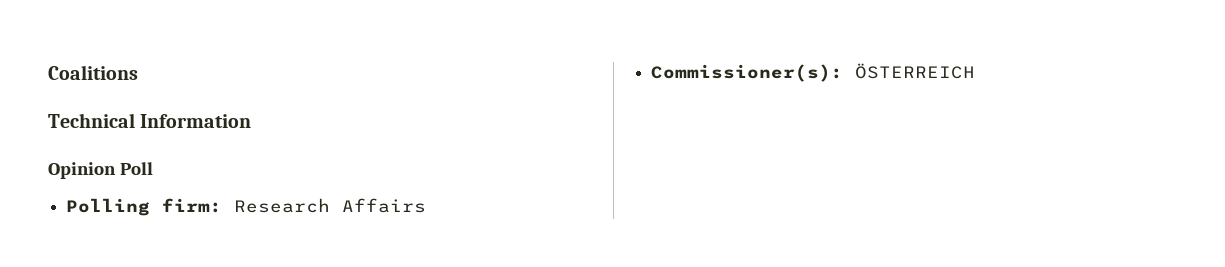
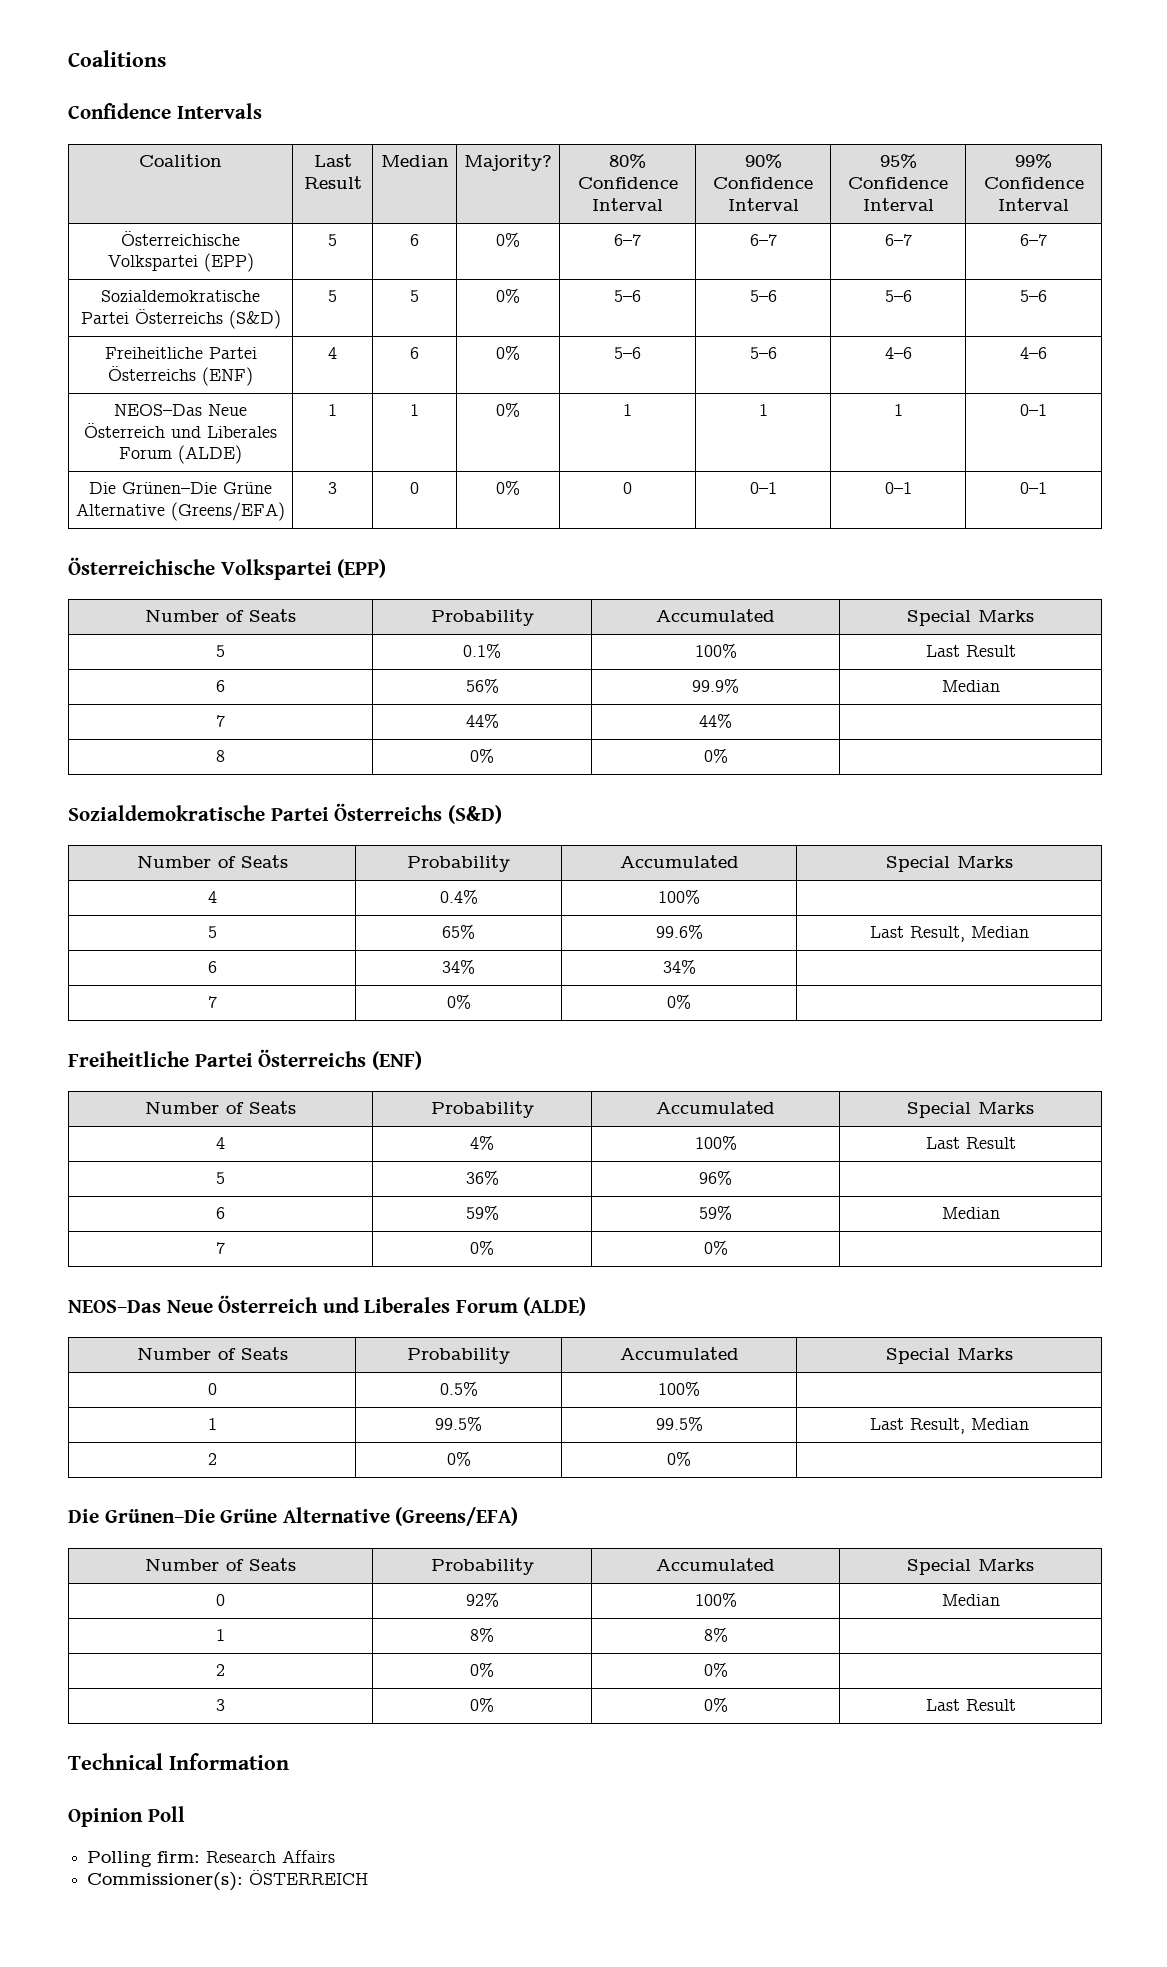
(138, 72) none -> [68,103,262,119] [139,154,222,167] [313,154,352,167] [303,176,362,189] [380,155,449,167] [464,154,552,171] [609,154,646,168] [577,177,678,189] [592,198,663,211] [744,154,782,168] [713,177,813,189] [727,198,799,211] [879,154,917,168] [848,177,948,189] [862,198,934,211] [1015,154,1052,168] [983,177,1084,189] [998,198,1069,211] [121,231,240,246] [107,253,254,272] [328,234,337,246] [410,234,419,246] [496,232,520,247] [614,234,641,246] [749,234,777,246] [884,234,912,246] [1020,234,1047,246] [101,290,260,302] [80,309,281,329] [328,290,337,302] [410,290,419,302] [496,288,520,303] [614,290,641,302] [749,290,777,302] [884,290,912,302] [1020,290,1047,302] [104,347,257,359] [108,366,253,386] [328,347,337,359] [410,347,419,359] [496,345,520,360] [614,347,641,359] [749,347,777,359] [884,347,912,359] [1020,347,1047,359] [114,404,247,416] [84,423,277,438] [119,445,242,464] [328,404,337,416] [410,404,419,416] [496,402,520,417] [623,404,632,416] [758,404,768,416] [893,404,903,416] [1020,404,1047,416] [89,482,272,494] [76,502,285,521] [328,482,337,494] [410,482,419,494] [496,480,520,495] [623,482,632,494] [749,482,777,494] [884,482,912,494] [1020,482,1047,494] [68,557,387,580] [145,609,296,622] [430,609,534,626] [656,609,775,622] [907,610,1034,626] [216,645,225,657] [463,643,501,658] [694,643,737,658] [925,645,1016,657] [216,680,225,692] [465,678,499,693] [692,678,739,693] [941,680,1000,692] [216,715,225,727] [465,713,499,728] [699,713,732,728] [216,750,225,762] [470,748,494,763] [703,748,728,763] [68,803,502,824] [136,855,288,868] [407,855,510,872] [619,855,739,868] [885,856,1013,872] [207,891,217,903] [439,889,478,904] [658,889,700,904] [207,926,217,938] [442,924,475,939] [655,924,703,939] [869,926,1029,942] [207,961,217,973] [442,959,475,974] [662,959,696,974] [207,996,217,1008] [446,994,471,1009] [667,994,691,1009] [68,1049,422,1070] [145,1101,296,1114] [430,1101,534,1118] [656,1101,775,1114] [907,1102,1034,1118] [216,1137,225,1149] [470,1135,494,1150] [694,1135,737,1150] [925,1137,1016,1149] [216,1172,225,1184] [465,1170,499,1185] [699,1170,732,1185] [216,1207,225,1219] [465,1205,499,1220] [699,1205,732,1220] [941,1207,1000,1219] [216,1242,225,1254] [470,1240,494,1255] [703,1240,728,1255] [68,1295,587,1316] [136,1347,288,1360] [407,1347,510,1364] [619,1347,739,1360] [885,1348,1013,1364] [207,1383,217,1395] [439,1381,478,1396] [658,1381,700,1396] [207,1418,217,1430] [435,1416,482,1431] [655,1416,703,1431] [869,1418,1029,1434] [207,1453,217,1465] [446,1451,471,1466] [667,1451,691,1466] [68,1507,519,1526] [145,1558,296,1571] [430,1558,534,1575] [656,1558,775,1571] [907,1559,1034,1575] [216,1594,225,1606] [465,1592,499,1607] [694,1592,737,1607] [941,1594,1000,1606] [216,1629,225,1641] [470,1627,494,1642] [703,1627,728,1642] [216,1664,225,1676] [470,1662,494,1677] [703,1662,728,1677] [216,1699,225,1711] [470,1697,494,1712] [703,1697,728,1712] [925,1699,1016,1711] // Confidence Intervals // Coalition | Last Result | Median | Majority? | 80% Confidence Interval | 90% Confidence Interval | 95% Confidence Interval | 99% Confidence Interval // Österreichische Volkspartei (EPP) | 5 | 6 | 0% | 6–7 | 6–7 | 6–7 | 6–7 // Sozialdemokratische Partei Österreichs (S&D) | 5 | 5 | 0% | 5–6 | 5–6 | 5–6 | 5–6 // Freiheitliche Partei Österreichs (ENF) | 4 | 6 | 0% | 5–6 | 5–6 | 4–6 | 4–6 // NEOS–Das Neue Österreich und Liberales Forum (ALDE) | 1 | 1 | 0% | 1 | 1 | 1 | 0–1 // Die Grünen–Die Grüne Alternative (Greens/EFA) | 3 | 0 | 0% | 0 | 0–1 | 0–1 | 0–1 // Österreichische Volkspartei (EPP) // Number of Seats | Probability | Accumulated | Special Marks // 5 | 0.1% | 100% | Last Result // 6 | 56% | 99.9% | Median // 7 | 44% | 44% | // 8 | 0% | 0% | // Sozialdemokratische Partei Österreichs (S&D) // Number of Seats | Probability | Accumulated | Special Marks // 4 | 0.4% | 100% | // 5 | 65% | 99.6% | Last Result, Median // 6 | 34% | 34% | // 7 | 0% | 0% | // Freiheitliche Partei Österreichs (ENF) // Number of Seats | Probability | Accumulated | Special Marks // 4 | 4% | 100% | Last Result // 5 | 36% | 96% | // 6 | 59% | 59% | Median // 7 | 0% | 0% | // NEOS–Das Neue Österreich und Liberales Forum (ALDE) // Number of Seats | Probability | Accumulated | Special Marks // 0 | 0.5% | 100% | // 1 | 99.5% | 99.5% | Last Result, Median // 2 | 0% | 0% | // Die Grünen–Die Grüne Alternative (Greens/EFA) // Number of Seats | Probability | Accumulated | Special Marks // 0 | 92% | 100% | Median // 1 | 8% | 8% | // 2 | 0% | 0% | // 3 | 0% | 0% | Last Result

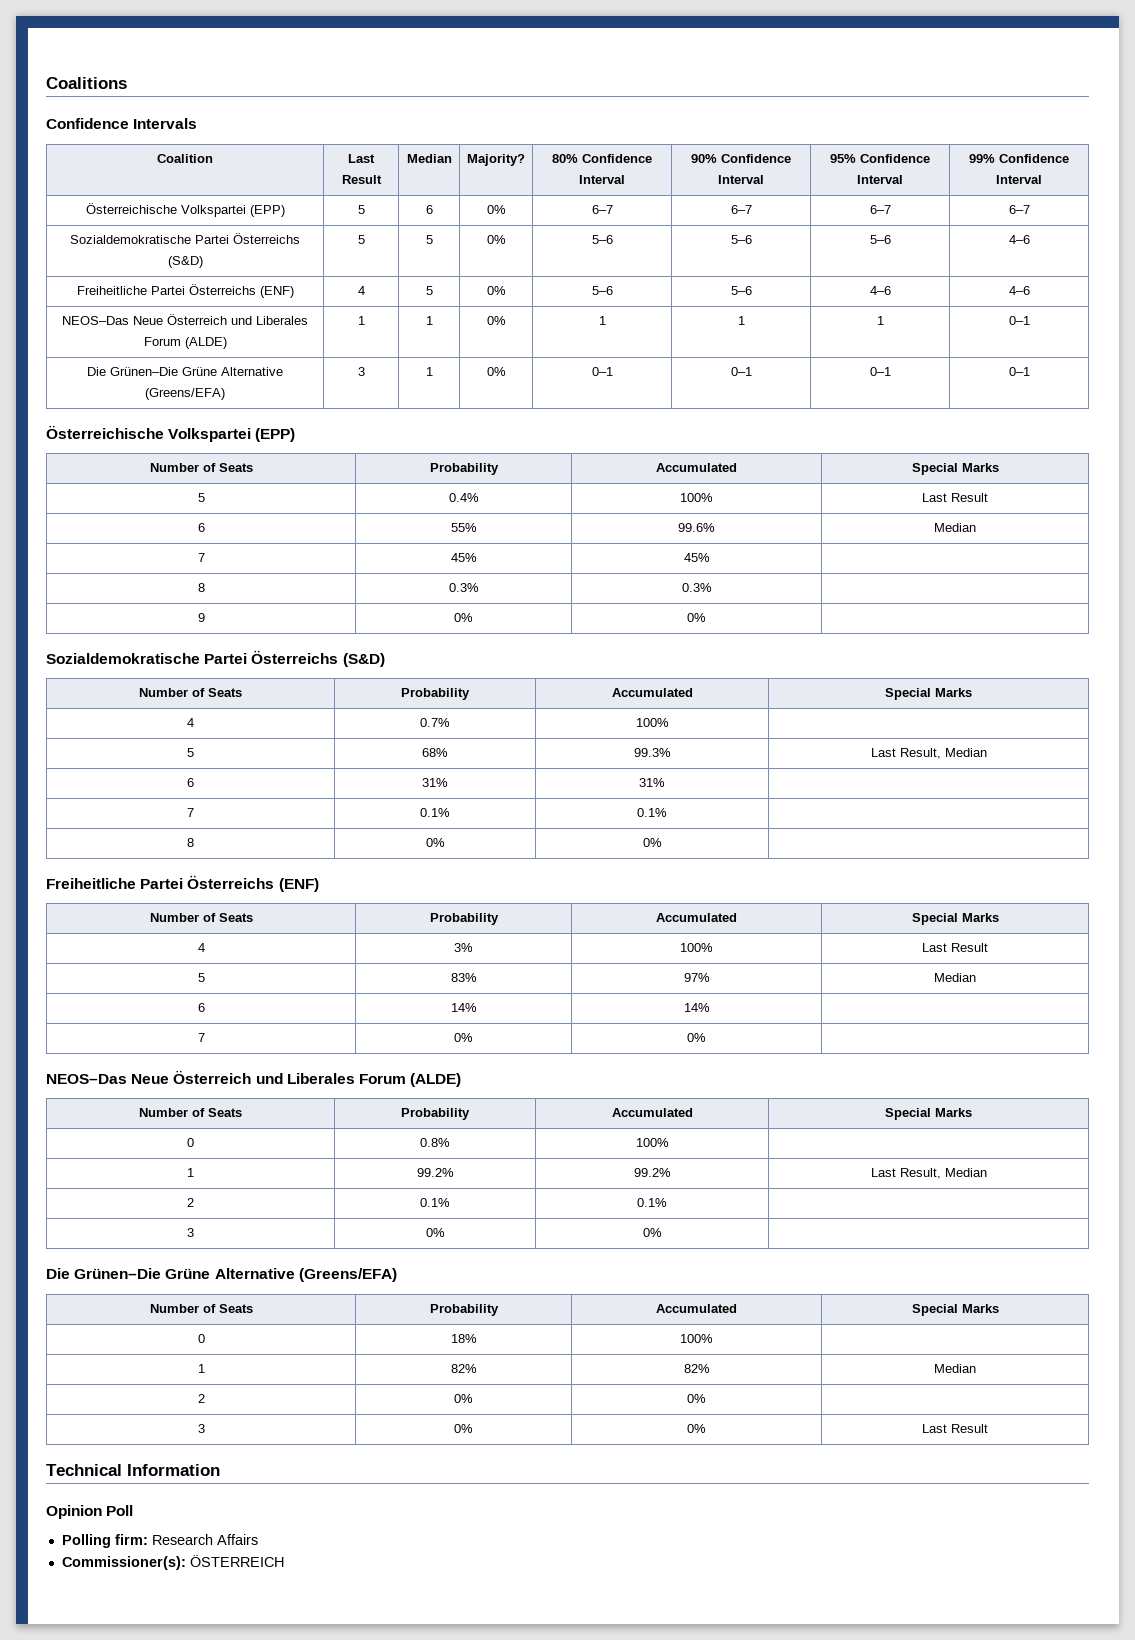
[1020,290,1047,302] 5–6 -> [1008,235,1030,244] 4–6
[410,347,419,359] 6 -> [425,286,433,295] 5
[410,482,419,494] [496,480,520,495] [623,482,632,494] 0 | 0% | 0 -> [425,367,433,376] [486,367,506,376] [591,367,613,376] 1 | 0% | 0–1
[463,643,501,658] 0.1% -> [448,493,479,502] 0.4%
[465,678,499,693] [692,678,739,693] [941,680,1000,692] [216,715,225,727] [465,713,499,728] [699,713,732,728] [216,750,225,762] 56% | 99.9% | Median // 7 | 44% | 44% | // 8 -> [450,523,477,532] [678,523,715,532] [934,523,976,532] [197,553,205,562] [450,553,477,562] [683,553,710,562] [197,583,205,592] [448,583,479,592] [681,583,712,592] [197,613,205,622] 55% | 99.6% | Median // 7 | 45% | 45% | // 8 | 0.3% | 0.3% | // 9
[439,889,478,904] 0.4% -> [420,718,450,727] 0.7%
[442,924,475,939] [655,924,703,939] 65% | 99.6% -> [422,748,448,757] [633,748,671,757] 68% | 99.3%
[442,959,475,974] [662,959,696,974] [207,996,217,1008] 34% | 34% | // 7 -> [422,778,448,787] [639,778,665,787] [187,808,194,817] [420,808,450,817] [637,808,667,817] [187,838,194,847] 31% | 31% | // 7 | 0.1% | 0.1% | // 8
[470,1135,494,1150] 4% -> [454,943,473,952] 3%
[465,1170,499,1185] [699,1170,732,1185] [216,1207,225,1219] [465,1205,499,1220] [699,1205,732,1220] [941,1207,1000,1219] 36% | 96% | // 6 | 59% | 59% | Median -> [450,973,477,982] [683,973,710,982] [934,973,976,982] [197,1003,205,1012] [450,1003,477,1012] [683,1003,710,1012] 83% | 97% | Median // 6 | 14% | 14% |
[439,1381,478,1396] [658,1381,700,1396] [207,1418,217,1430] [435,1416,482,1431] [655,1416,703,1431] 0.5% | 100% | // 1 | 99.5% | 99.5% -> [420,1138,450,1147] [635,1138,669,1147] [187,1168,194,1177] [416,1168,454,1177] [633,1168,671,1177] 0.8% | 100% | // 1 | 99.2% | 99.2%
(217, 1459) none -> [420,1198,450,1207] [637,1198,667,1207] [187,1228,194,1237] | 0.1% | 0.1% | // 3
[465,1592,499,1607] [694,1592,737,1607] [941,1594,1000,1606] [216,1629,225,1641] [470,1627,494,1642] [703,1627,728,1642] 92% | 100% | Median // 1 | 8% | 8% | -> [450,1334,477,1343] [680,1334,713,1343] [197,1364,205,1373] [450,1364,477,1373] [683,1364,710,1373] [934,1364,976,1373] 18% | 100% | // 1 | 82% | 82% | Median

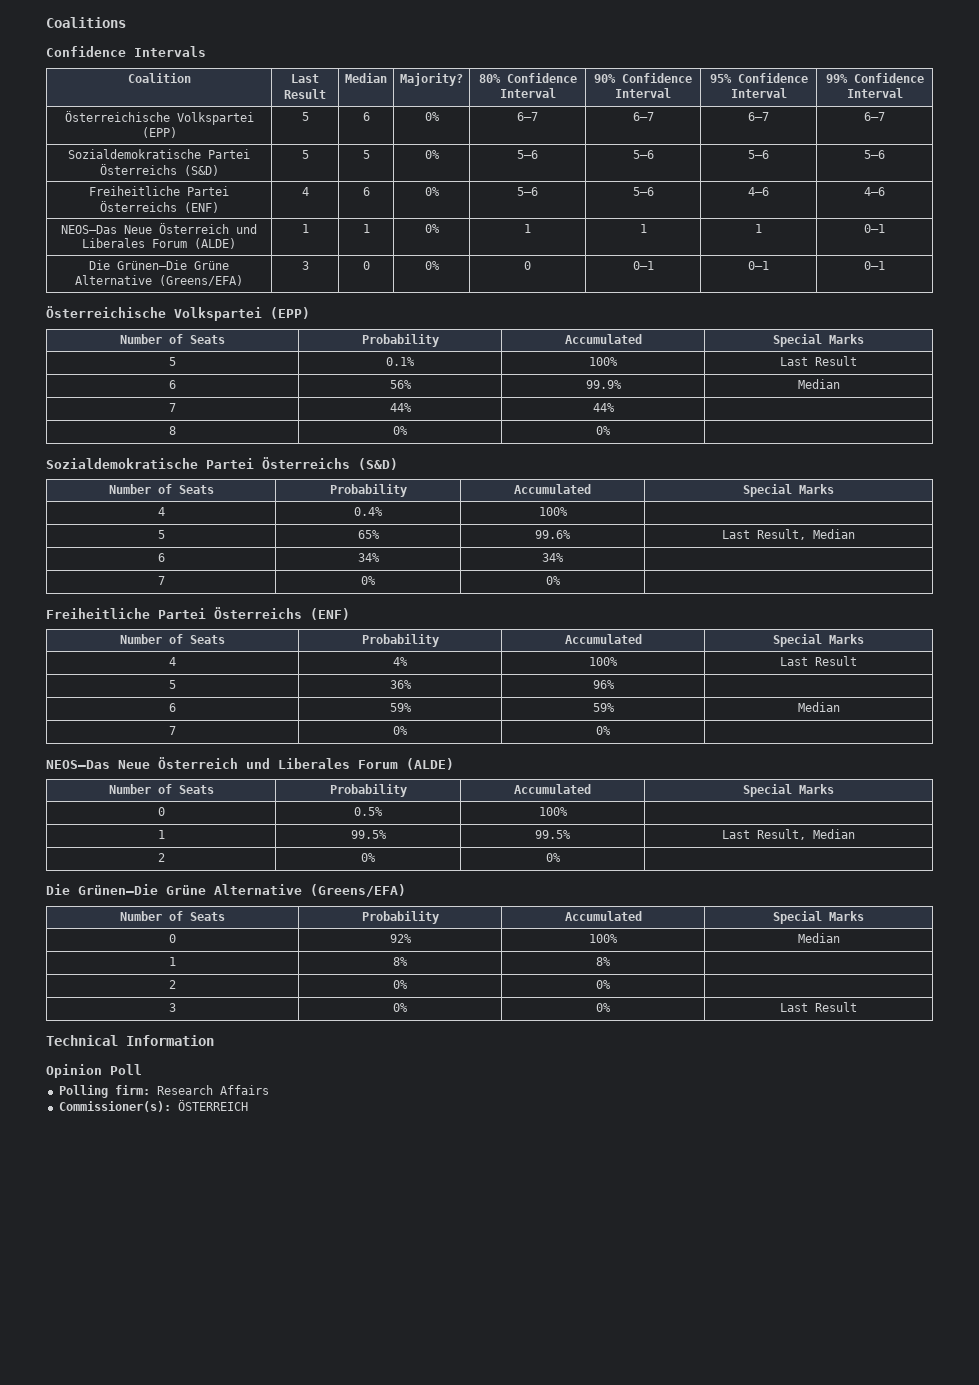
[1008,235,1030,244] 4–6 -> [864,150,885,159] 5–6
[425,286,433,295] 5 -> [362,187,370,196] 6
[425,367,433,376] [486,367,506,376] [591,367,613,376] 1 | 0% | 0–1 -> [362,261,370,270] [424,261,440,270] [524,261,531,270] 0 | 0% | 0
[448,493,479,502] 0.4% -> [386,357,415,366] 0.1%
[450,523,477,532] [678,523,715,532] [934,523,976,532] [197,553,205,562] [450,553,477,562] [683,553,710,562] [197,583,205,592] [448,583,479,592] [681,583,712,592] [197,613,205,622] 55% | 99.6% | Median // 7 | 45% | 45% | // 8 | 0.3% | 0.3% | // 9 -> [389,380,412,389] [585,380,622,389] [797,379,840,389] [169,403,176,412] [389,403,412,412] [592,403,615,412] [169,426,176,435] 56% | 99.9% | Median // 7 | 44% | 44% | // 8
[420,718,450,727] 0.7% -> [354,507,383,516] 0.4%
[422,748,448,757] [633,748,671,757] 68% | 99.3% -> [357,530,380,539] [535,530,571,539] 65% | 99.6%
[422,778,448,787] [639,778,665,787] [187,808,194,817] [420,808,450,817] [637,808,667,817] [187,838,194,847] 31% | 31% | // 7 | 0.1% | 0.1% | // 8 -> [357,553,380,562] [542,553,564,562] [157,576,165,585] 34% | 34% | // 7
[454,943,473,952] 3% -> [393,657,408,666] 4%
[450,973,477,982] [683,973,710,982] [934,973,976,982] [197,1003,205,1012] [450,1003,477,1012] [683,1003,710,1012] 83% | 97% | Median // 6 | 14% | 14% | -> [389,680,412,689] [592,680,615,689] [169,703,176,712] [389,703,412,712] [592,703,615,712] [797,702,840,712] 36% | 96% | // 6 | 59% | 59% | Median
[420,1138,450,1147] [635,1138,669,1147] [187,1168,194,1177] [416,1168,454,1177] [633,1168,671,1177] 0.8% | 100% | // 1 | 99.2% | 99.2% -> [354,807,383,816] [538,807,568,816] [157,830,165,839] [350,830,387,839] [535,830,571,839] 0.5% | 100% | // 1 | 99.5% | 99.5%
[420,1198,450,1207] [637,1198,667,1207] [187,1228,194,1237] | 0.1% | 0.1% | // 3 -> (165, 857) none
[450,1334,477,1343] [680,1334,713,1343] [197,1364,205,1373] [450,1364,477,1373] [683,1364,710,1373] [934,1364,976,1373] 18% | 100% | // 1 | 82% | 82% | Median -> [389,934,412,943] [589,934,618,943] [797,933,840,943] [169,957,176,966] [393,957,408,966] [596,957,611,966] 92% | 100% | Median // 1 | 8% | 8% |

